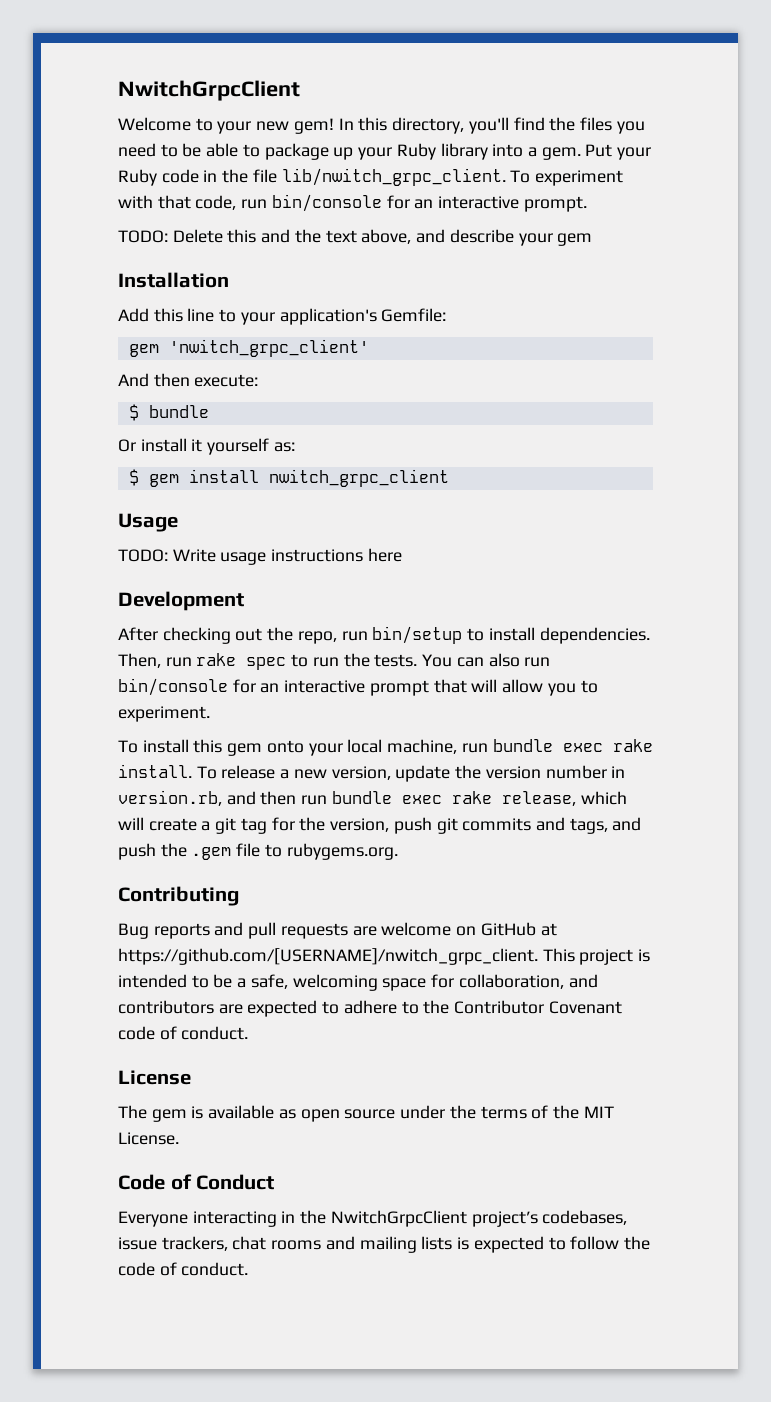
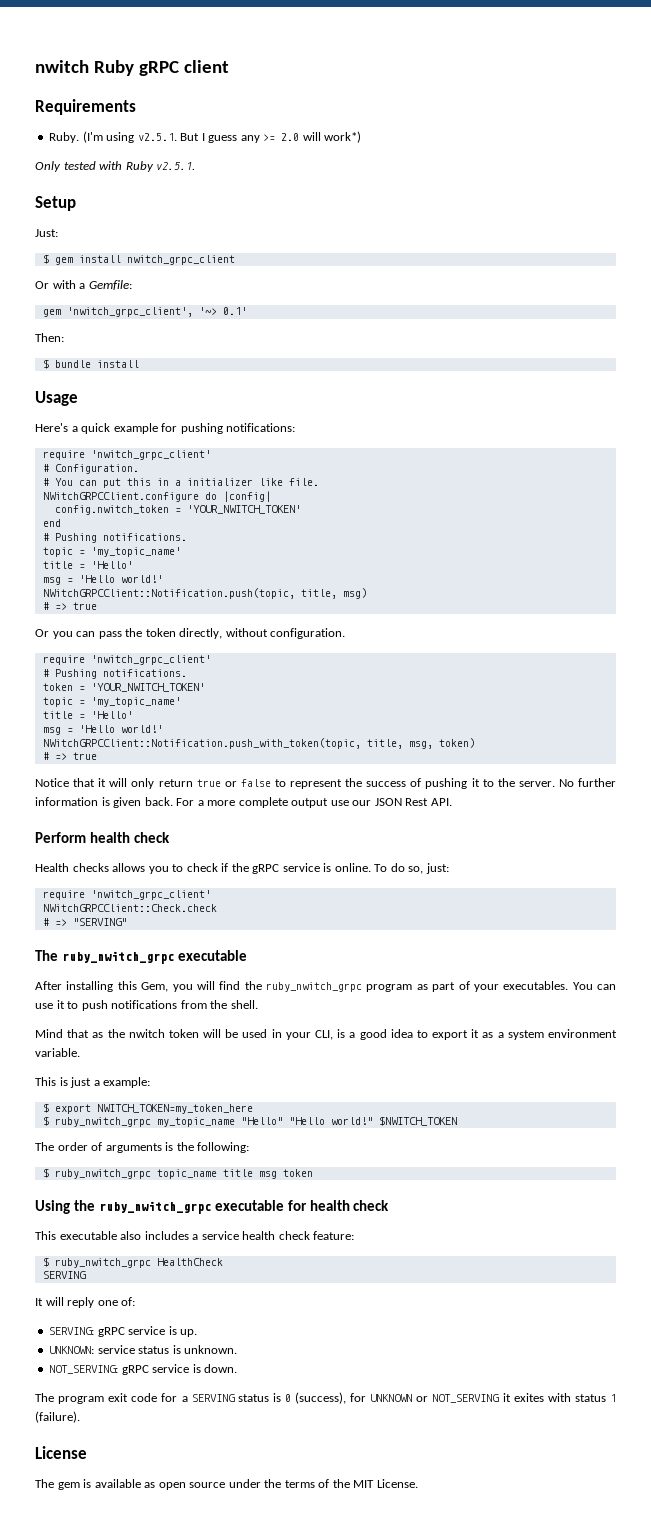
[118,80,300,101] [118,117,645,134] [118,143,652,160] [118,168,624,186] [118,194,587,212] [118,229,593,246] [118,272,229,288] [118,308,447,325] [128,339,369,357] [118,373,259,387] [128,404,209,421] [118,438,295,455] [128,469,449,487] [118,513,178,532] [118,548,402,565] [118,591,244,611] [118,626,650,644] [118,653,551,670] [118,678,598,696] [118,706,210,722] [118,739,653,756] [118,764,626,782] [118,790,627,806] [118,817,642,834] [118,843,398,860] [118,886,239,906] [118,922,557,939] [118,948,651,965] [118,974,598,991] [118,1000,622,1017] [118,1026,249,1040] NwitchGrpcClient // Welcome to your new gem! In this directory, you'll find the files you need to be able to package up your Ruby library into a gem. Put your Ruby code in the file lib/nwitch_grpc_client. To experiment with that code, run bin/console for an interactive prompt. // TODO: Delete this and the text above, and describe your gem // Installation // Add this line to your application's Gemfile: // gem 'nwitch_grpc_client' // And then execute: // $ bundle // Or install it yourself as: // $ gem install nwitch_grpc_client // Usage // TODO: Write usage instructions here // Development // After checking out the repo, run bin/setup to install dependencies. Then, run rake spec to run the tests. You can also run bin/console for an interactive prompt that will allow you to experiment. // To install this gem onto your local machine, run bundle exec rake install. To release a new version, update the version number in version.rb, and then run bundle exec rake release, which will create a git tag for the version, push git commits and tags, and push the .gem file to rubygems.org. // Contributing // Bug reports and pull requests are welcome on GitHub at https://github.com/[USERNAME]/nwitch_grpc_client. This project is intended to be a safe, welcoming space for collaboration, and contributors are expected to adhere to the Contributor Covenant code of conduct. -> [35,60,229,76] [35,99,136,115] [49,131,362,143] [35,161,196,172] [35,196,76,211] [35,229,58,237] [42,254,235,265] [35,280,132,290] [42,307,247,317] [35,333,64,342] [42,359,139,369] [35,391,78,406] [35,423,296,434] [42,450,211,460] [42,464,139,474] [42,478,319,488] [42,491,271,502] [54,505,301,515] [42,519,61,527] [42,533,187,543] [42,547,181,557] [42,561,133,569] [42,575,163,585] [42,588,367,599] [42,602,97,610] [35,628,346,639] [42,655,211,665] [42,669,187,679] [42,683,205,692] [42,697,181,707] [42,711,133,719] [42,725,163,735] [42,738,475,749] [42,752,97,760] [35,778,617,789] [35,797,452,808] [35,832,170,843] [35,863,449,874] [42,890,211,900] [42,904,217,912] [42,918,127,926] [35,950,247,964] [35,981,616,992] [35,1000,258,1011] [35,1029,618,1040] [35,1048,80,1057] [35,1077,151,1088] [42,1103,253,1114] [42,1116,457,1127] [35,1142,250,1153] [42,1168,313,1179] [35,1200,390,1214] [35,1231,355,1240] [42,1257,223,1268] [42,1271,86,1279] [35,1297,136,1308] [49,1326,198,1337] [49,1345,238,1354] [49,1364,238,1375] [35,1392,616,1404] [35,1411,80,1423] nwitch Ruby gRPC client // Requirements // Ruby. (I'm using v2.5.1. But I guess any >= 2.0 will work*) // Only tested with Ruby v2.5.1. // Setup // Just: // $ gem install nwitch_grpc_client // Or with a Gemfile: // gem 'nwitch_grpc_client', '~> 0.1' // Then: // $ bundle install // Usage // Here's a quick example for pushing notifications: // require 'nwitch_grpc_client' // # Configuration. // # You can put this in a initializer like file. // NWitchGRPCClient.configure do |config| // config.nwitch_token = 'YOUR_NWITCH_TOKEN' // end // # Pushing notifications. // topic = 'my_topic_name' // title = 'Hello' // msg = 'Hello world!' // NWitchGRPCClient::Notification.push(topic, title, msg) // # => true // Or you can pass the token directly, without configuration. // require 'nwitch_grpc_client' // # Pushing notifications. // token = 'YOUR_NWITCH_TOKEN' // topic = 'my_topic_name' // title = 'Hello' // msg = 'Hello world!' // NWitchGRPCClient::Notification.push_with_token(topic, title, msg, token) // # => true // Notice that it will only return true or false to represent the success of pushing it to the server. No further information is given back. For a more complete output use our JSON Rest API. // Perform health check // Health checks allows you to check if the gRPC service is online. To do so, just: // require 'nwitch_grpc_client' // NWitchGRPCClient::Check.check // # => "SERVING" // The ruby_nwitch_grpc executable // After installing this Gem, you will find the ruby_nwitch_grpc program as part of your executables. You can use it to push notifications from the shell. // Mind that as the nwitch token will be used in your CLI, is a good idea to export it as a system environment variable. // This is just a example: // $ export NWITCH_TOKEN=my_token_here // $ ruby_nwitch_grpc my_topic_name "Hello" "Hello world!" $NWITCH_TOKEN // The order of arguments is the following: // $ ruby_nwitch_grpc topic_name title msg token // Using the ruby_nwitch_grpc executable for health check // This executable also includes a service health check feature: // $ ruby_nwitch_grpc HealthCheck // SERVING // It will reply one of: // SERVING: gRPC service is up. // UNKNOWN: service status is unknown. // NOT_SERVING: gRPC service is down. // The program exit code for a SERVING status is 0 (success), for UNKNOWN or NOT_SERVING it exites with status 1 (failure).
[118,1174,275,1190] [118,1210,628,1227] [118,1236,650,1253] [118,1262,249,1276] // Code of Conduct // Everyone interacting in the NwitchGrpcClient project’s codebases, issue trackers, chat rooms and mailing lists is expected to follow the code of conduct. -> (418, 1483) none

